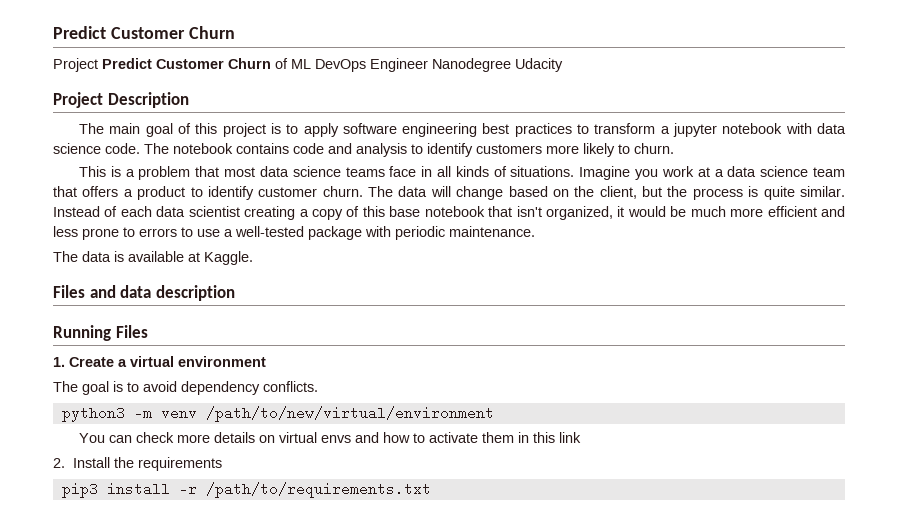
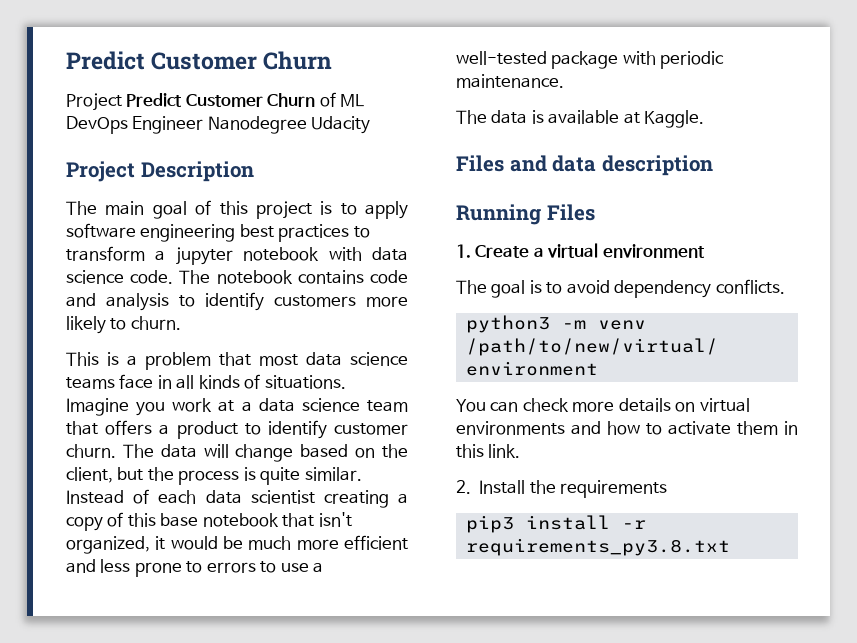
[320,435,351,443] envs -> [456,421,565,435] environments
[558,432,581,443] link -> [488,444,521,458] link.
[205,482,431,498] /path/to/requirements.txt -> [465,538,730,556] requirements_py3.8.txt

